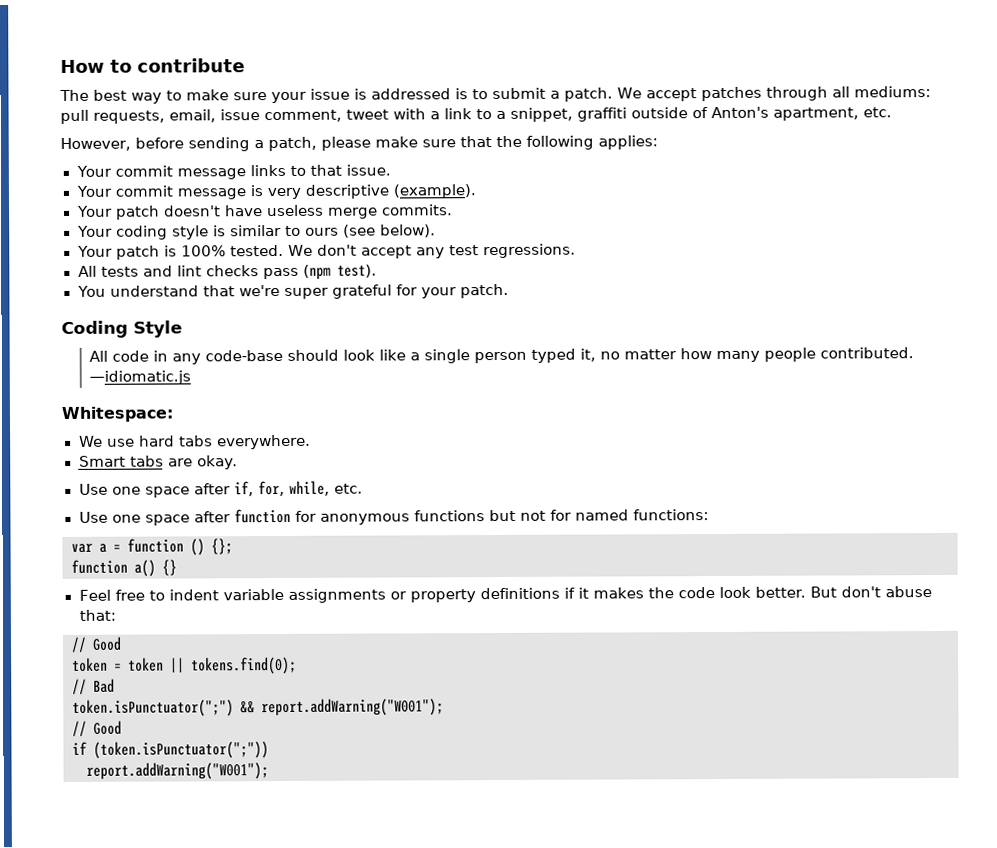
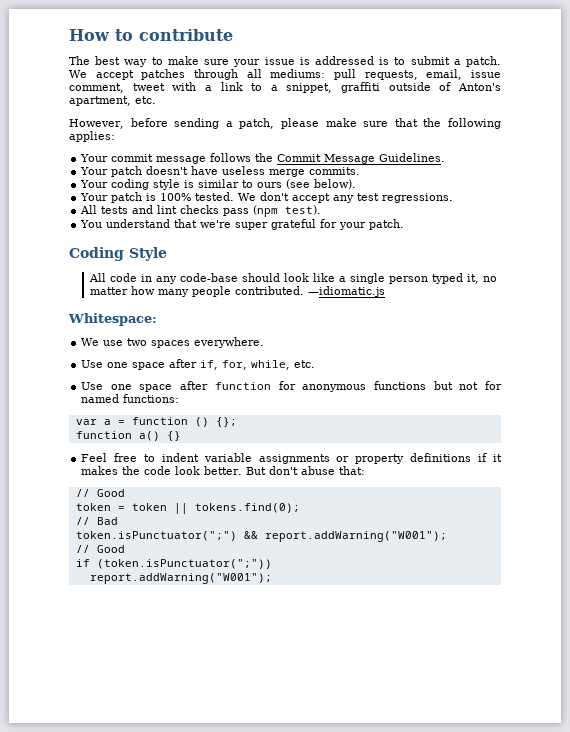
[250,164,392,177] [75,184,477,200] links to that issue. // Your commit message is very descriptive (example). -> [210,153,446,164] follows the Commit Message Guidelines.
[139,435,214,447] hard tabs -> [127,338,191,348] two spaces
[78,455,239,470] // Smart tabs are okay. -> (265, 342) none

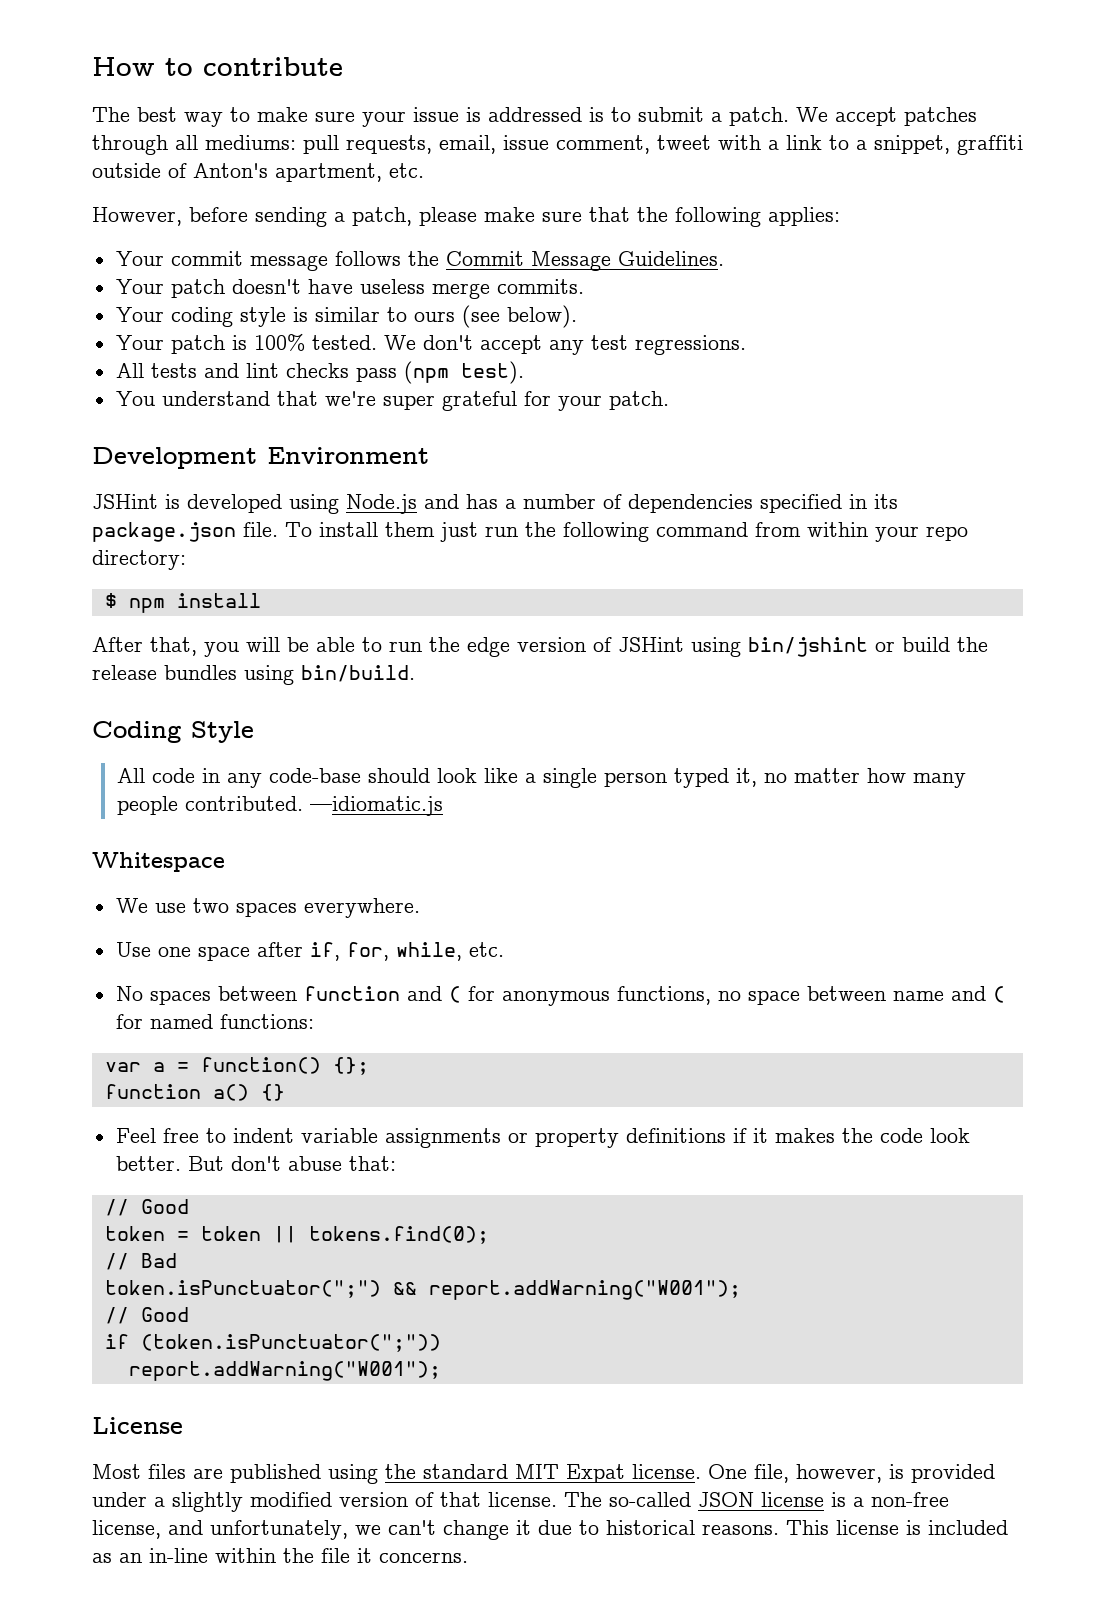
(405, 224) none -> [92,447,429,469] [92,494,898,514] [92,522,968,542] [92,550,186,570] [104,593,261,613] [92,637,988,657] [92,665,415,685] // Development Environment // JSHint is developed using Node.js and has a number of dependencies specified in its package.json file. To install them just run the following command from within your repo directory: // $ npm install // After that, you will be able to run the edge version of JSHint using bin/jshint or build the release bundles using bin/build.
[68,313,157,326] Whitespace: -> [92,852,225,872] Whitespace
[81,381,479,392] Use one space after function for anonymous functions but not -> [115,986,1005,1006] No spaces between function and ( for anonymous functions, no space between name and (
[131,417,209,427] function () -> [200,1057,321,1074] function()
(272, 578) none -> [92,1417,183,1434] [92,1464,995,1484] [92,1492,949,1512] [92,1520,1008,1540] [92,1548,468,1563] // License // Most files are published using the standard MIT Expat license. One file, however, is provided under a slightly modified version of that license. The so-called JSON license is a non-free license, and unfortunately, we can't change it due to historical reasons. This license is included as an in-line within the file it concerns.

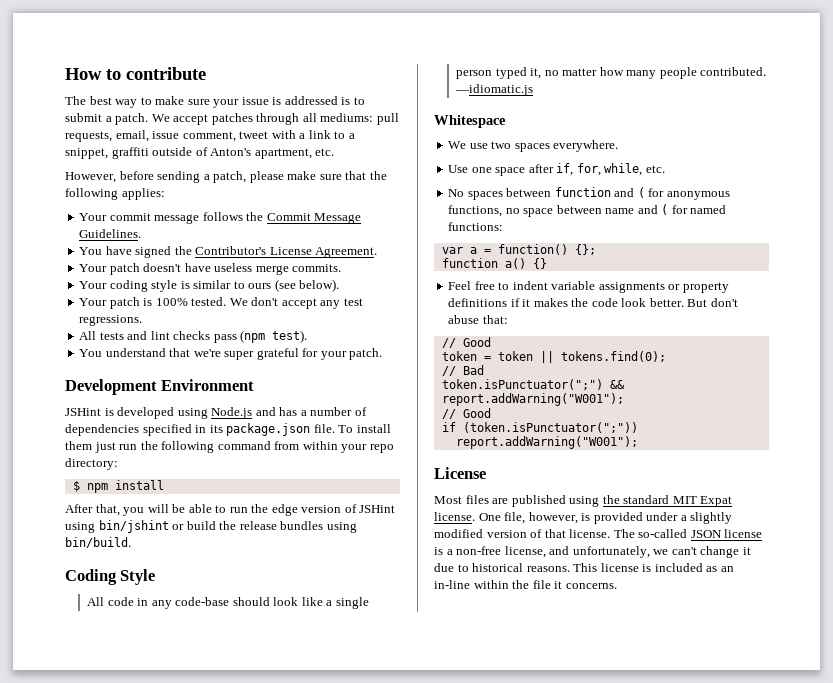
(724, 258) none -> [79,246,378,258] // You have signed the Contributor's License Agreement.

